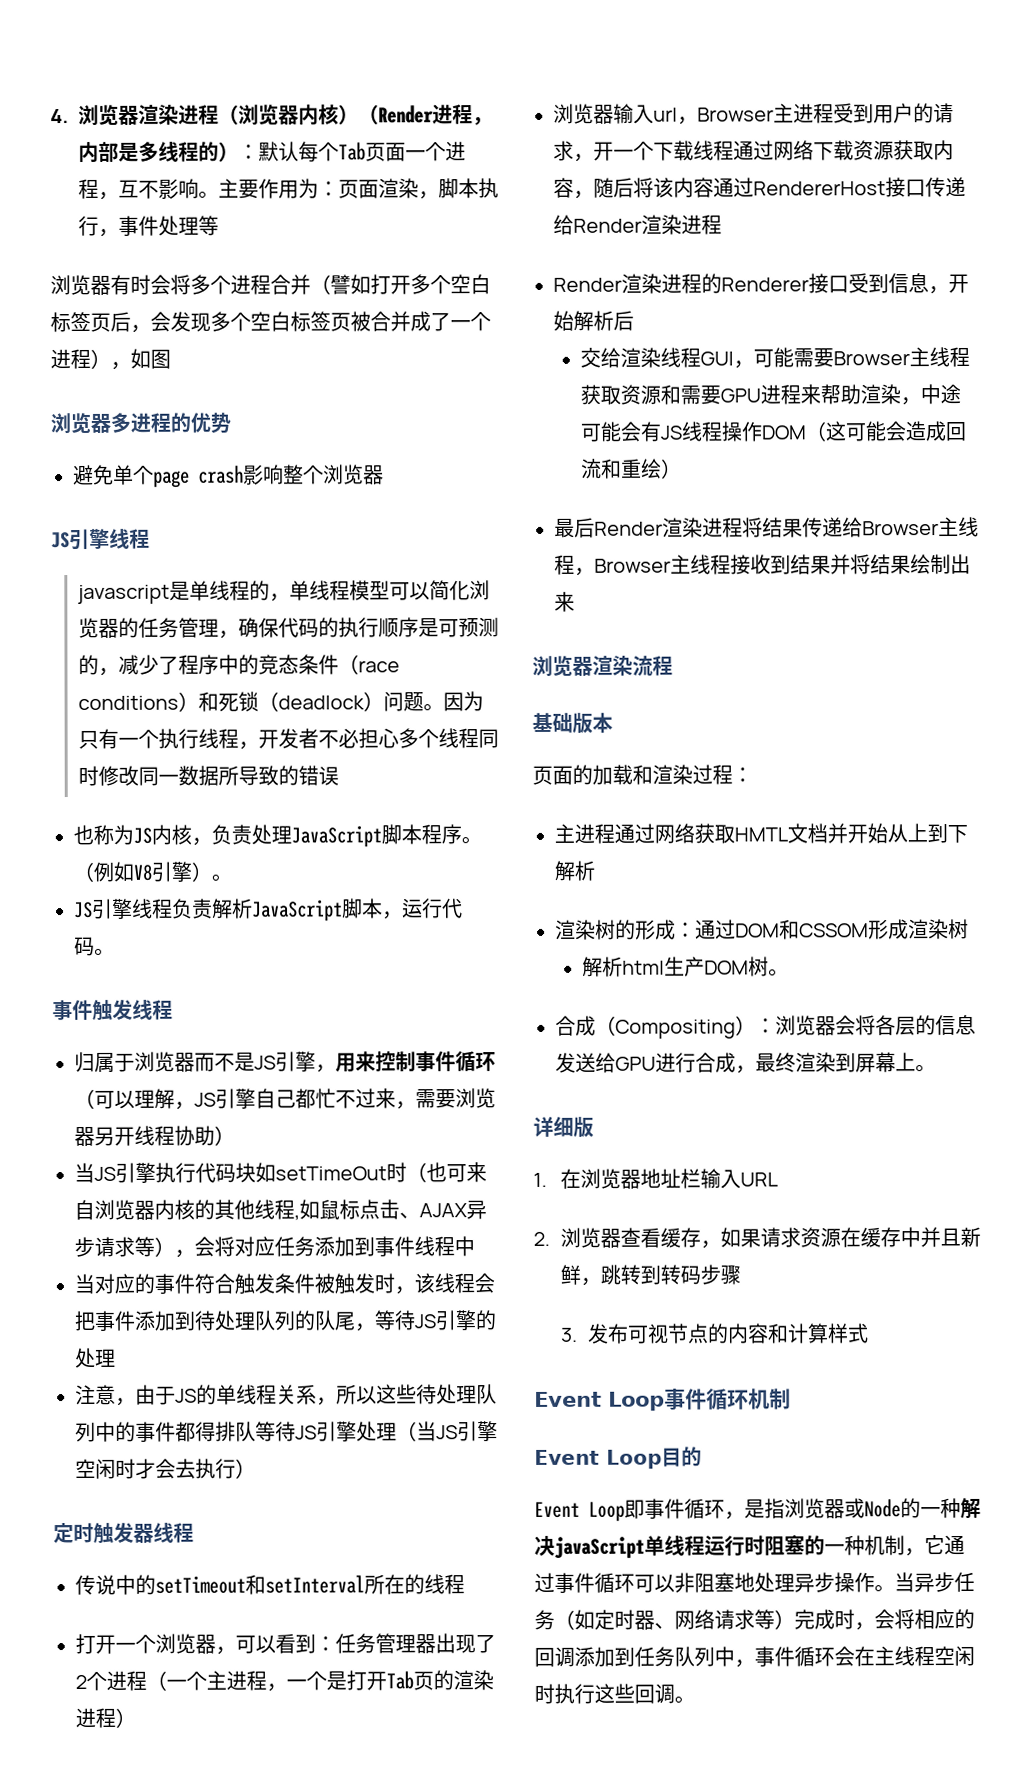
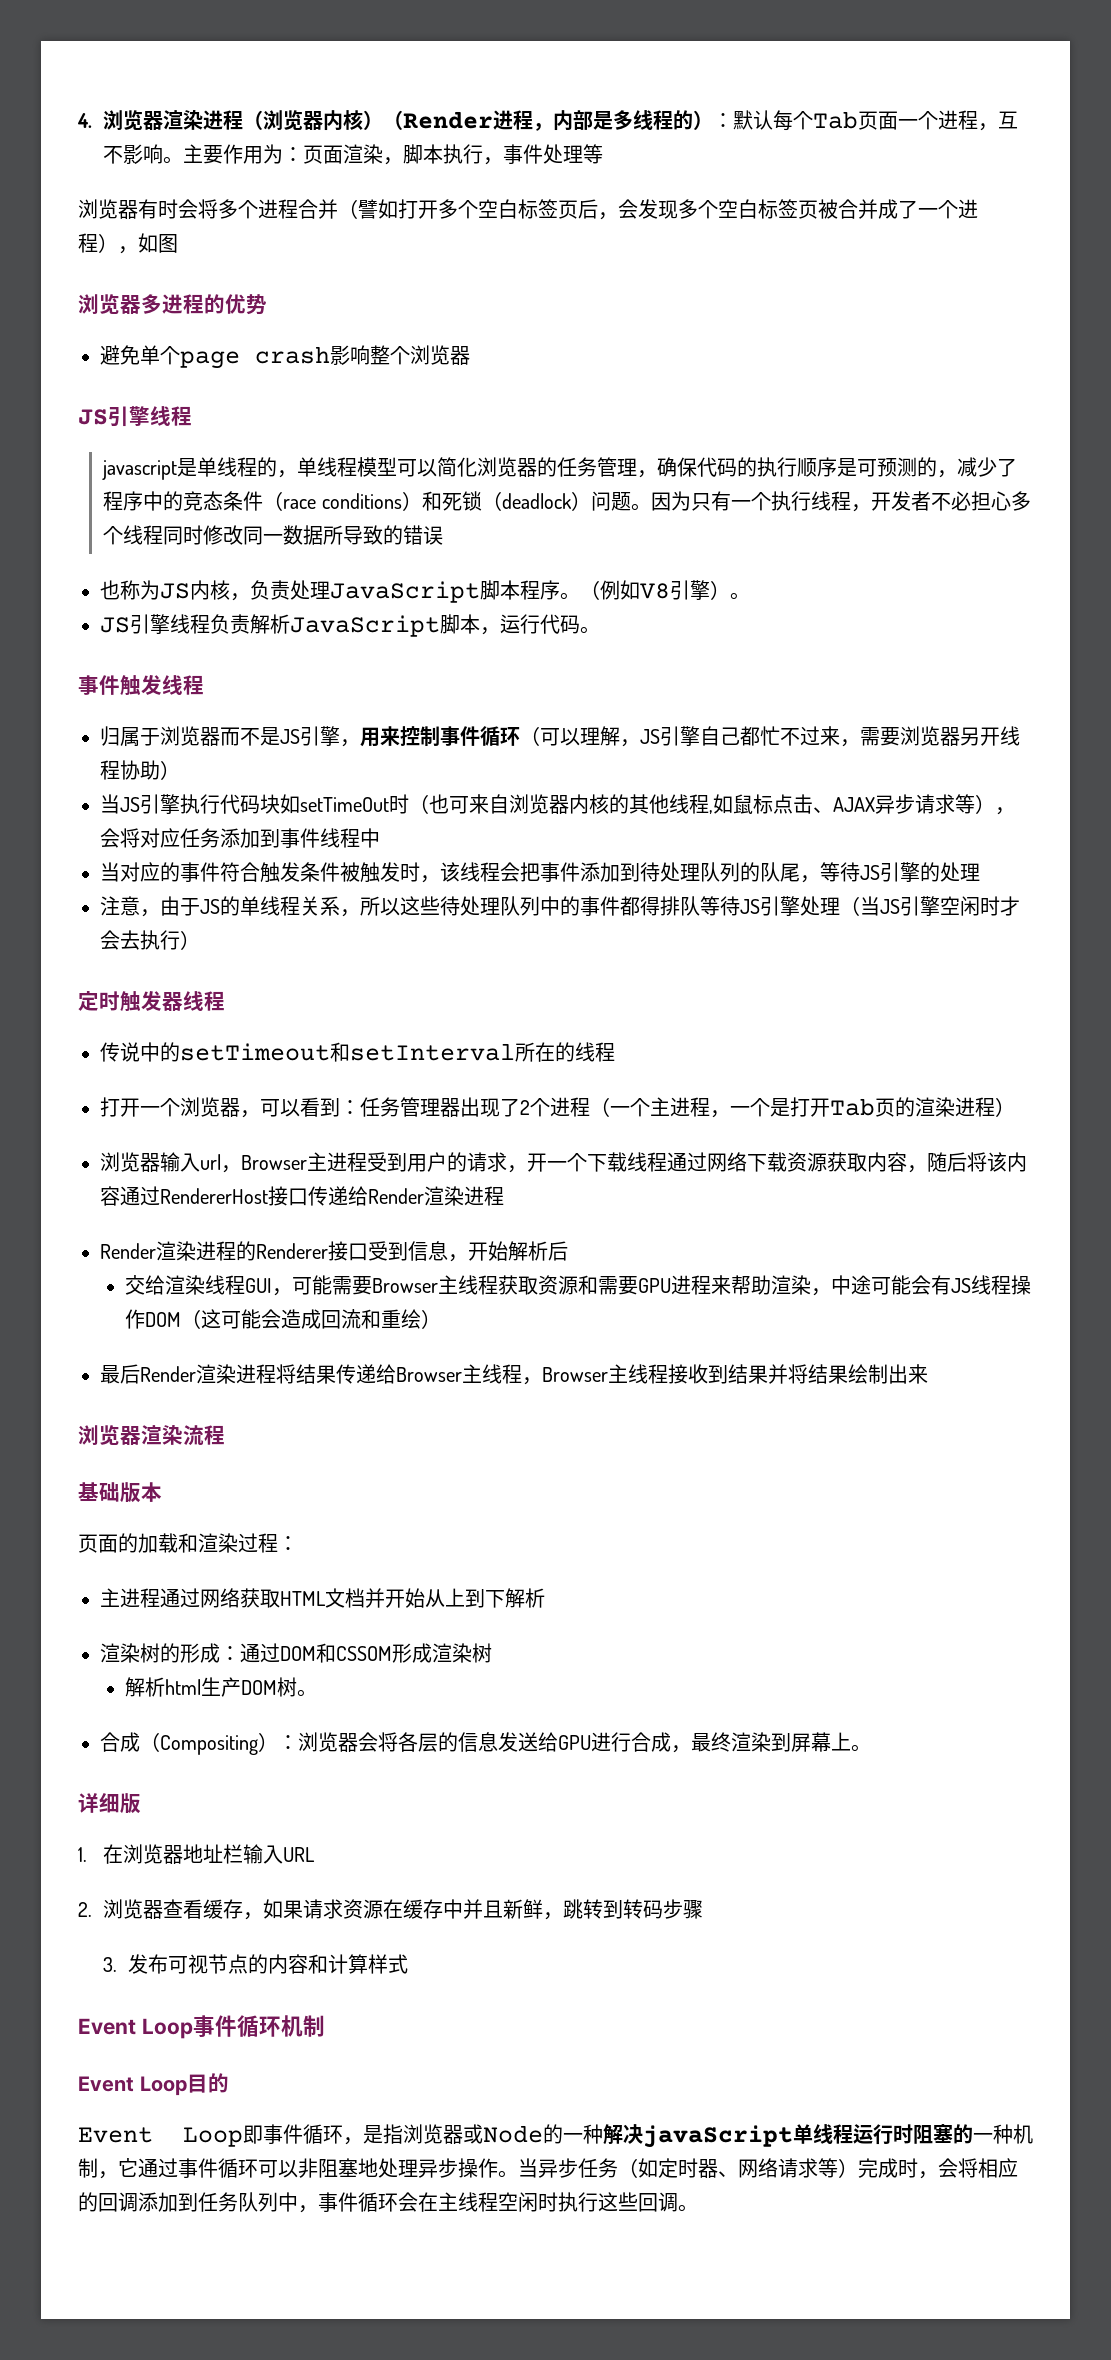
[734,827,788,842] HMTL -> [280,1591,326,1606] HTML

